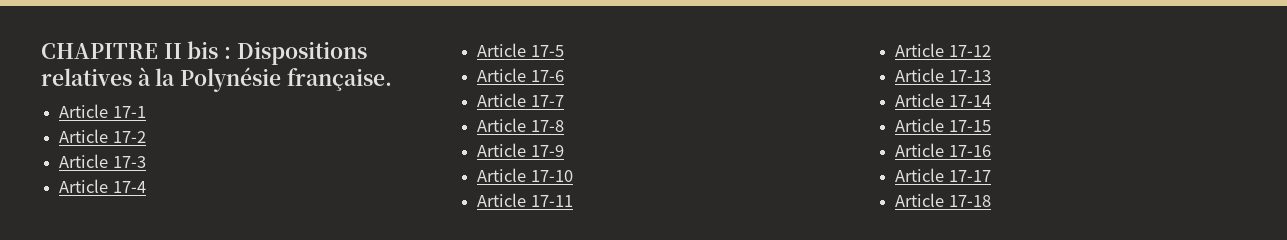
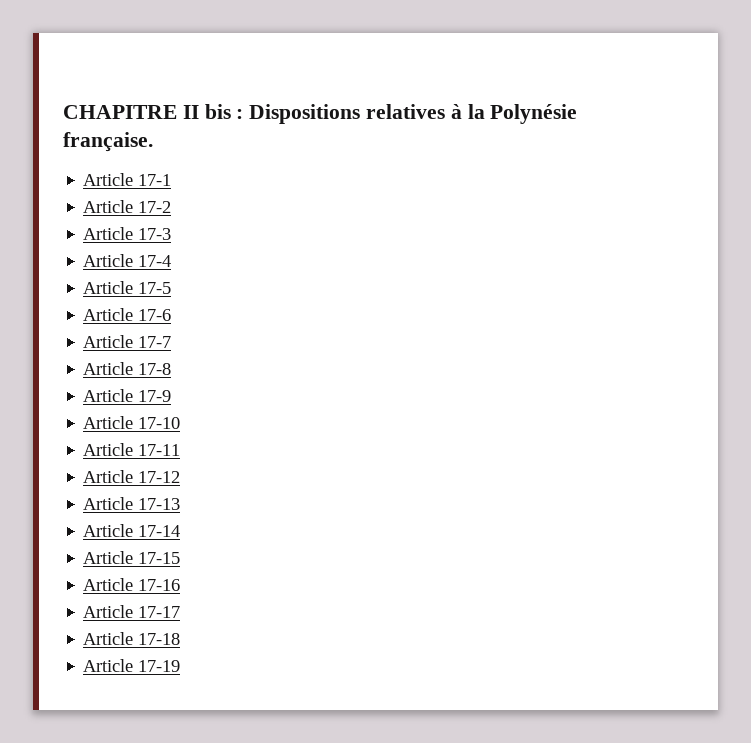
(991, 201) none -> [83,659,181,672] // Article 17-19

